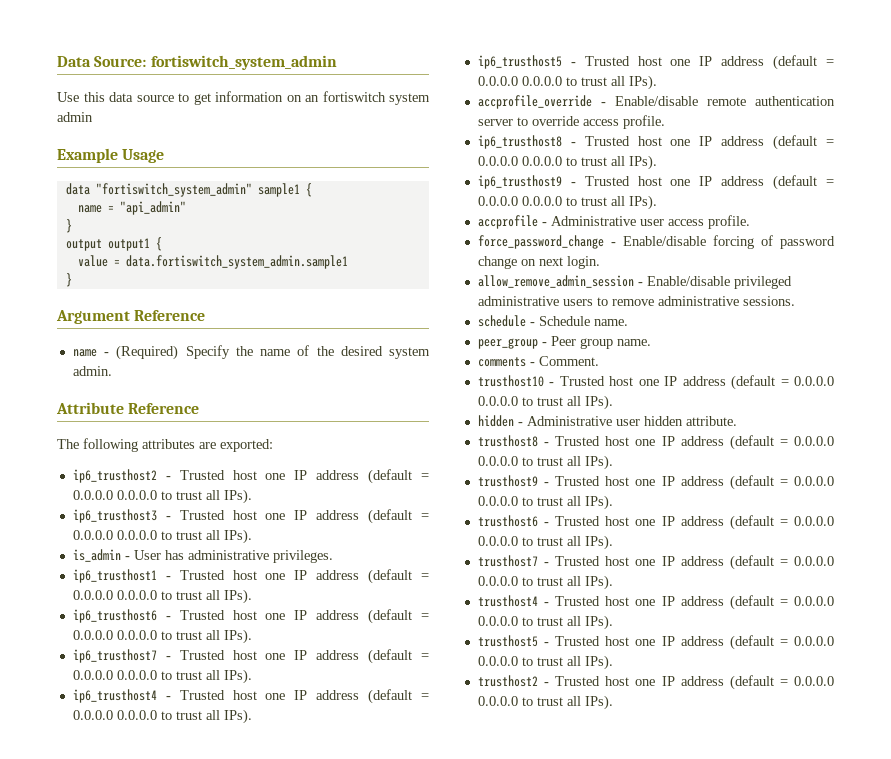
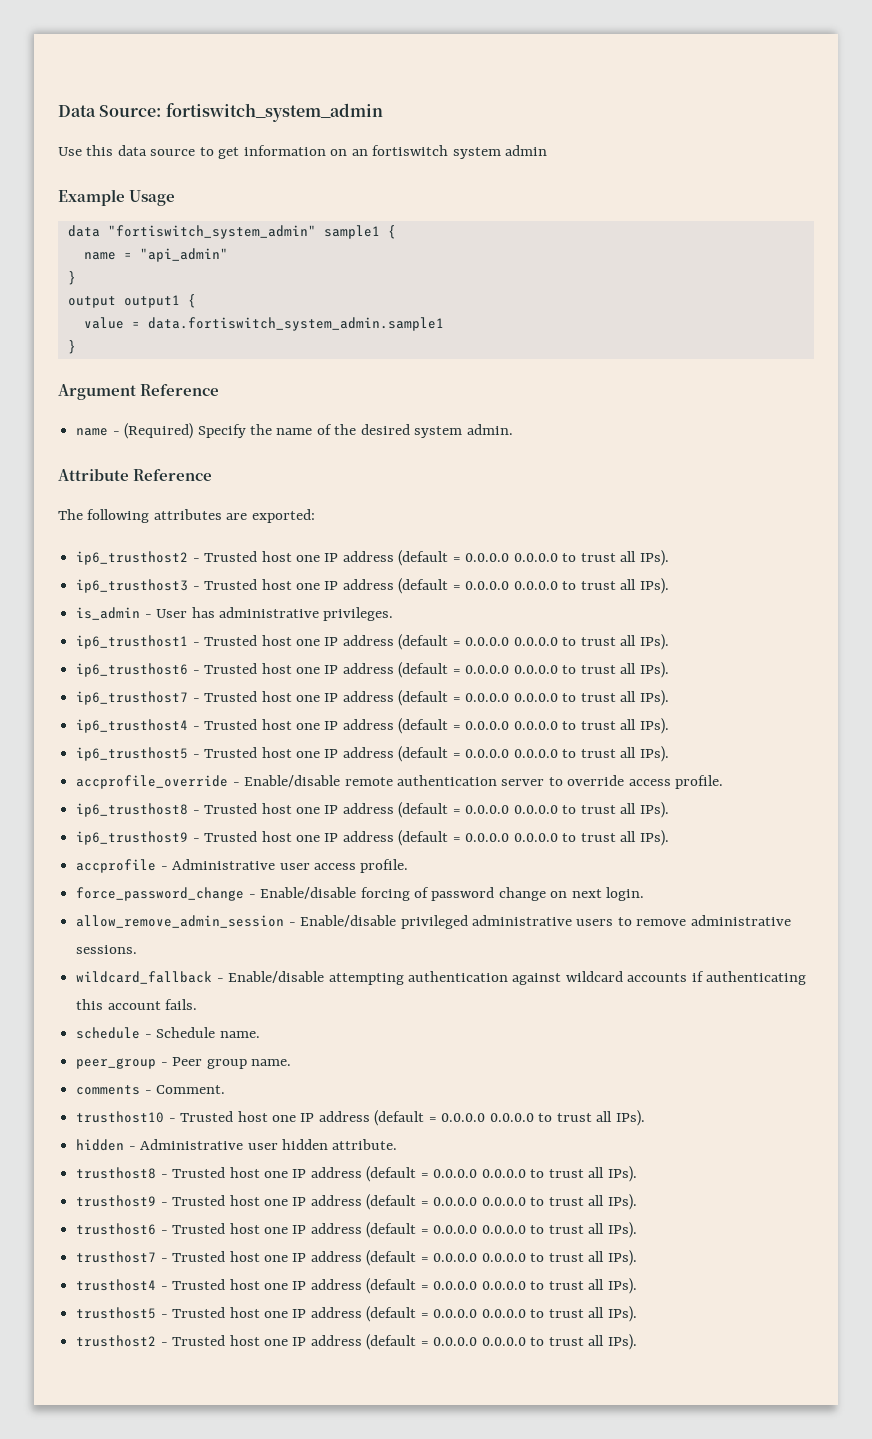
(795, 301) none -> [76,971,807,985] [76,999,198,1010] // wildcard_fallback - Enable/disable attempting authentication against wildcard accounts if authenticating this account fails.

